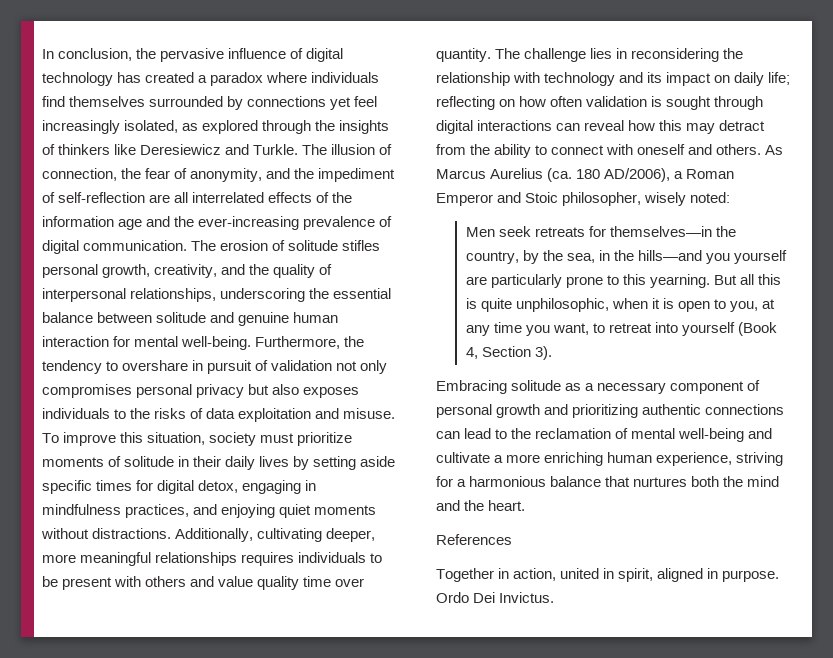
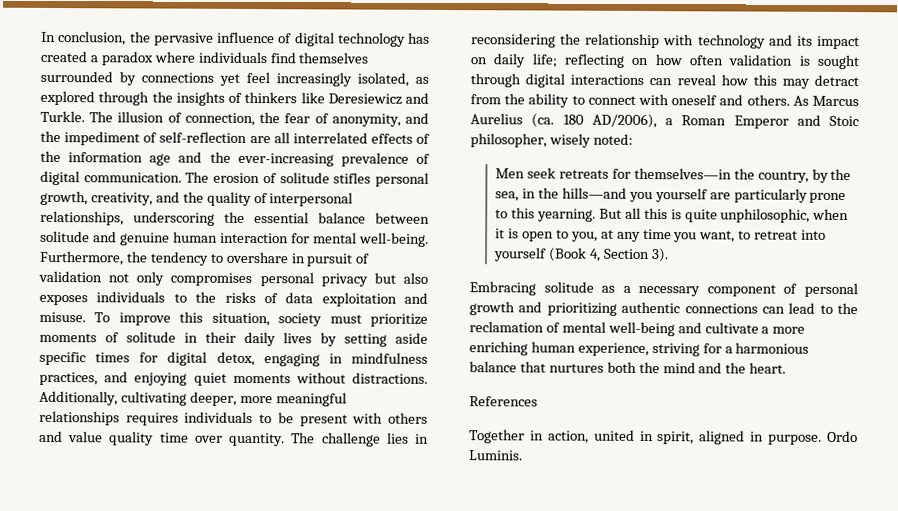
[473,592,555,603] Dei Invictus. -> [468,450,523,461] Luminis.

